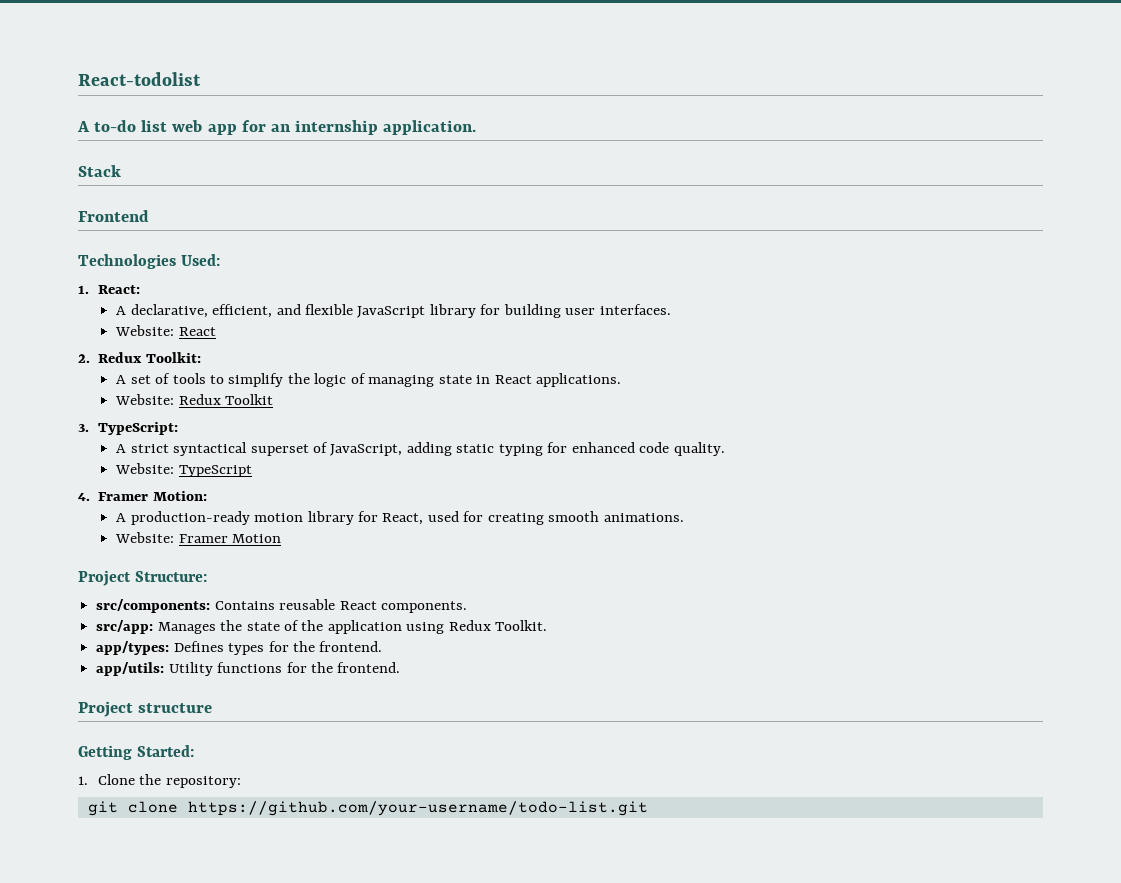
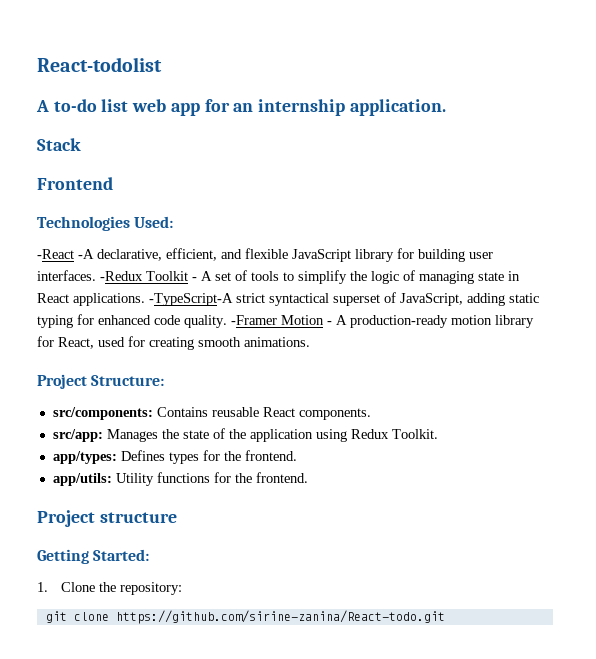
[78,285,140,294] [116,306,127,315] 1. React: // A -> [37,249,94,259] -React -A
[115,325,216,336] [78,352,201,363] // Website: React // 2. Redux Toolkit: // -> [100,271,197,281] -Redux Toolkit -
[115,394,274,405] [78,422,178,435] [116,444,127,453] // Website: Redux Toolkit // 3. TypeScript: // A -> [149,293,233,306] -TypeScript-A
[115,463,252,477] [78,491,207,501] // Website: TypeScript // 4. Framer Motion: // -> [231,315,332,325] -Framer Motion -
[115,532,282,543] // Website: Framer Motion -> (310, 342) none
[187,801,648,816] https://github.com/your-username/todo-list.git -> [115,610,445,624] https://github.com/sirine-zanina/React-todo.git

